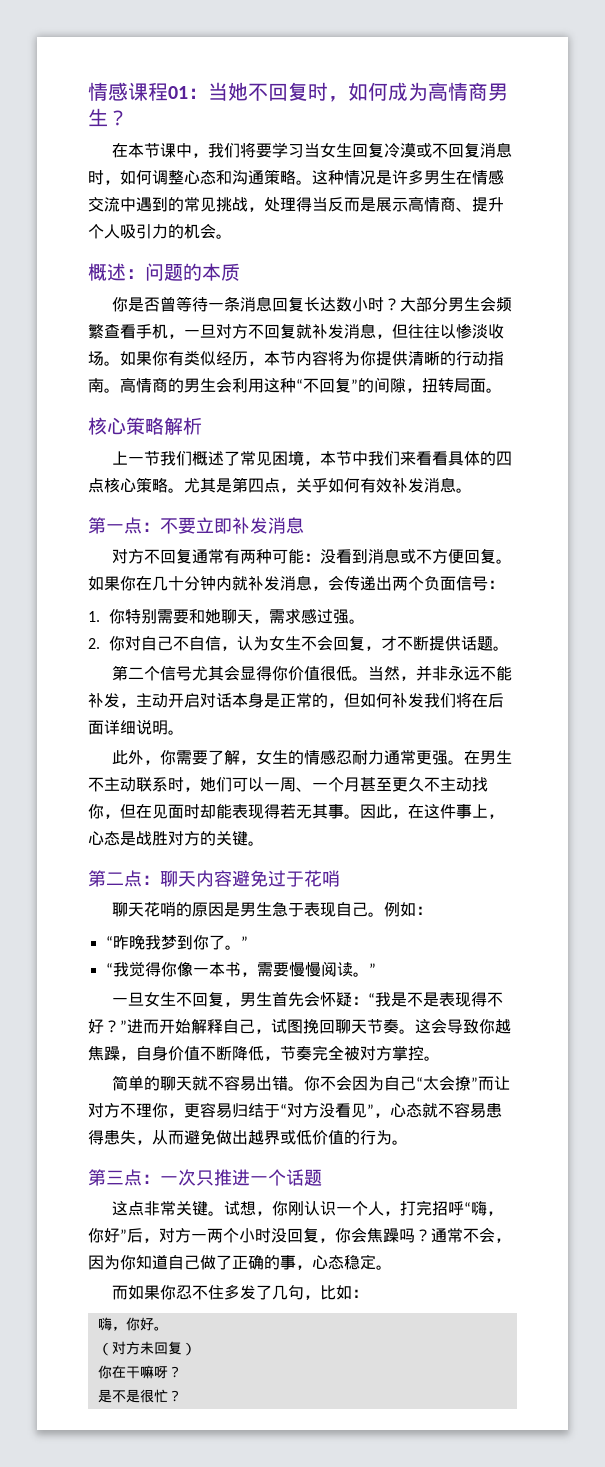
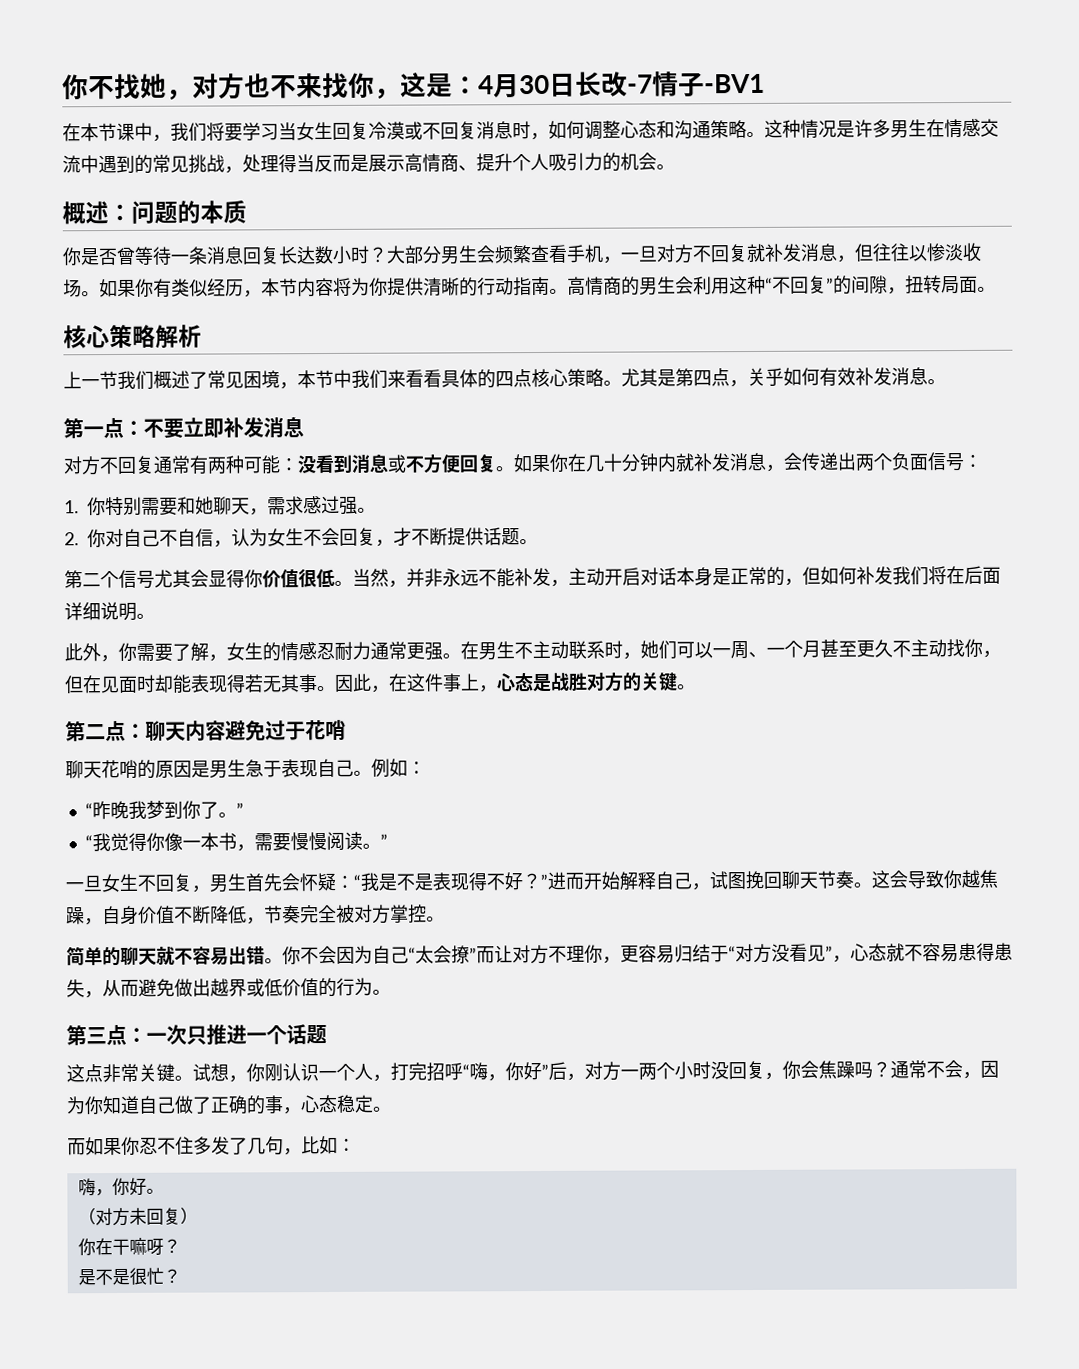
[88,82,508,102] [88,108,128,127] 情感课程01：当她不回复时，如何成为高情商男生？ -> [62,71,765,100] 你不找她，对方也不来找你，这是：4月30日长改-7情子-BV1

